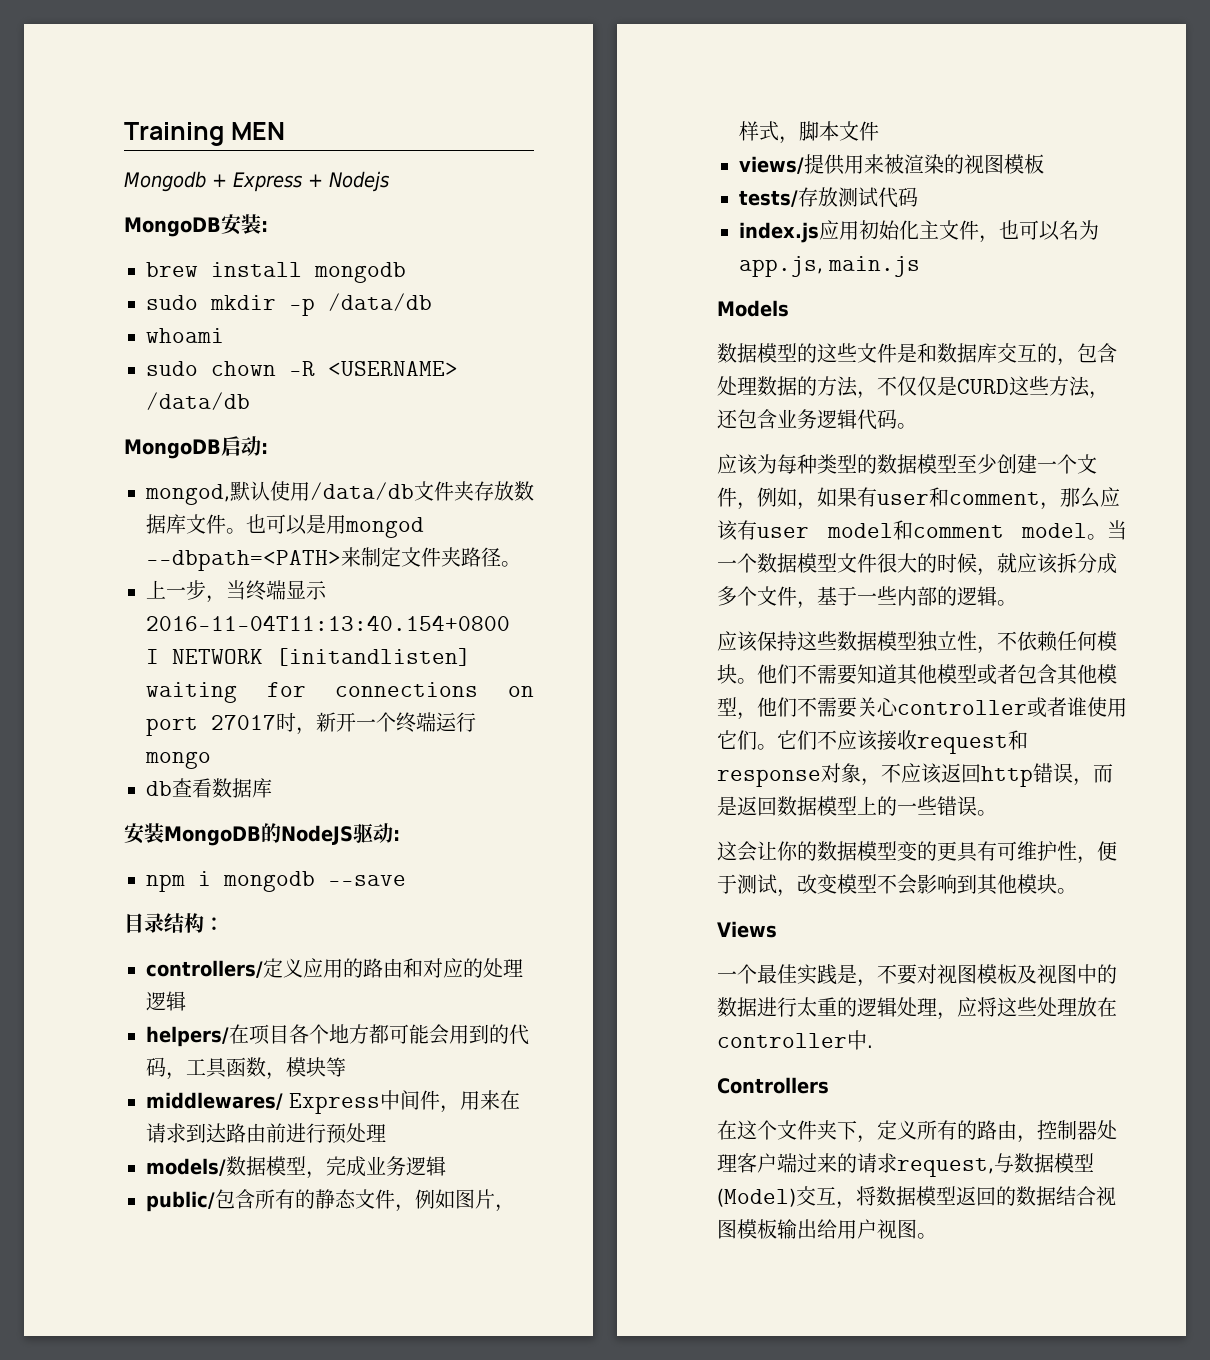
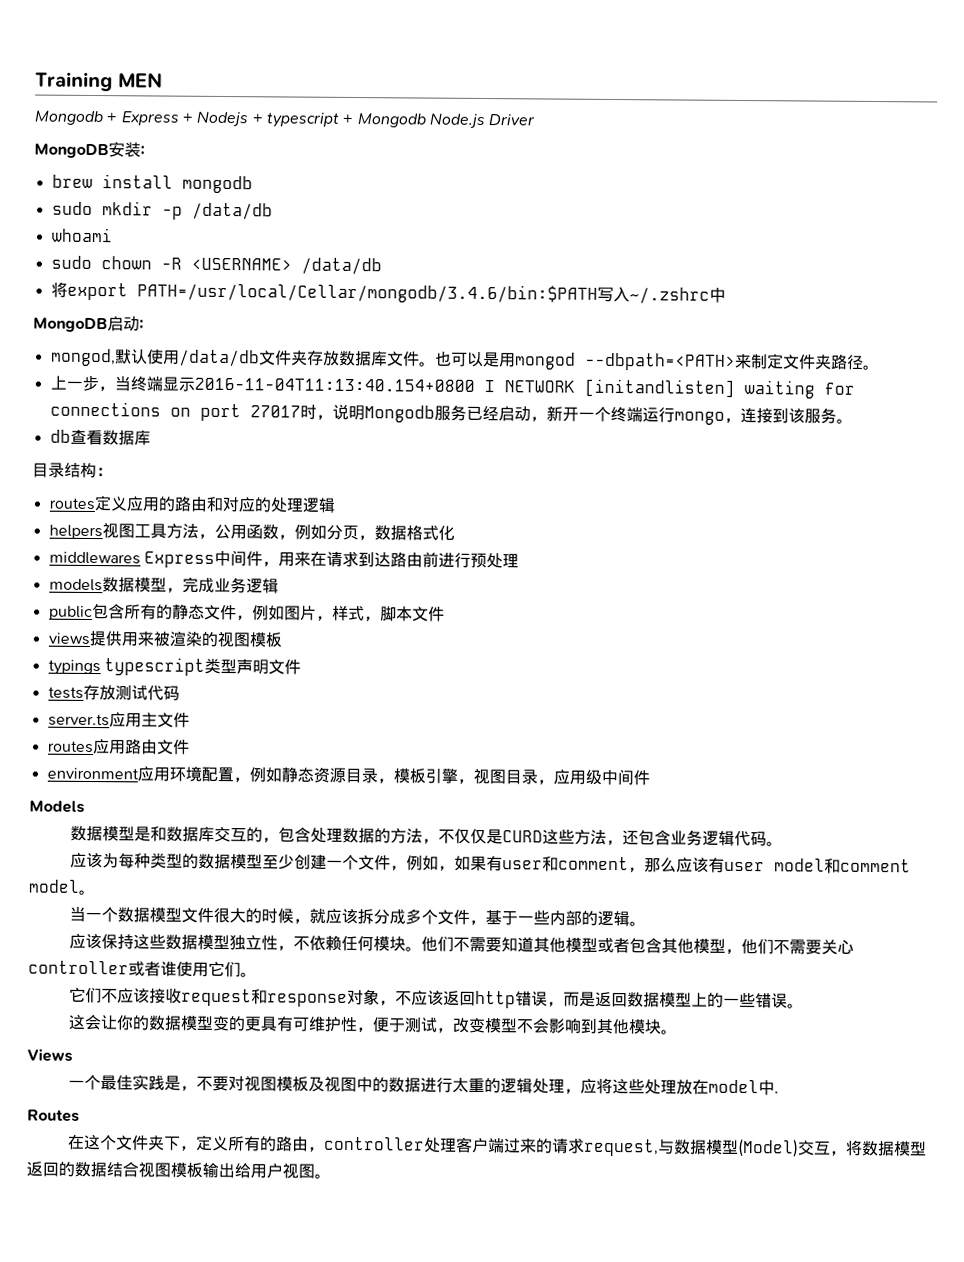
(389, 181) none -> [251,112,536,130] + typescript + Mongodb Node.js Driver
(250, 401) none -> [50,281,726,304] // 将export PATH=/usr/local/Cellar/mongodb/3.4.6/bin:$PATH写入~/.zshrc中
(316, 731) none -> [331,403,547,423] 说明Mongodb服务已经启动，
(211, 760) none -> [723,407,853,424] ，连接到该服务。
[124,823,400,846] [146,871,406,892] // 安装MongoDB的NodeJS驱动: // npm i mongodb --save -> (151, 438) none
[146,960,263,978] controllers/ -> [48,497,96,511] routes
[146,1024,529,1047] [146,1057,346,1080] [146,1092,283,1110] helpers/在项目各个地方都可能会用到的代码，工具函数，模块等 // middlewares/ -> [48,522,455,541] [48,551,141,565] helpers视图工具方法，公用函数，例如分页，数据格式化 // middlewares
[146,1158,226,1176] models/ -> [48,578,103,592] models
[146,1191,215,1212] public/ -> [48,605,93,621] public
[739,156,804,174] views/ -> [47,632,90,645] views
[739,187,918,208] [739,220,1099,243] [739,256,920,277] tests/存放测试代码 // index.js应用初始化主文件，也可以名为app.js, main.js -> [47,657,301,676] [47,684,180,701] [47,712,190,728] [47,739,190,755] [46,765,650,786] typings typescript类型声明文件 // tests存放测试代码 // server.ts应用主文件 // routes应用路由文件 // environment应用环境配置，例如静态资源目录，模板引擎，视图目录，应用级中间件
[797,343,897,363] 的这些文件 -> (135, 833) none
(1107, 537) none -> (95, 892) //
(777, 747) none -> (257, 975) //
[717,1033,847,1048] controller -> [707,1079,759,1094] model
[717,1077,829,1094] Controllers -> [27,1109,80,1122] Routes
[1037,1120,1097,1140] 控制器 -> [323,1136,425,1151] controller

